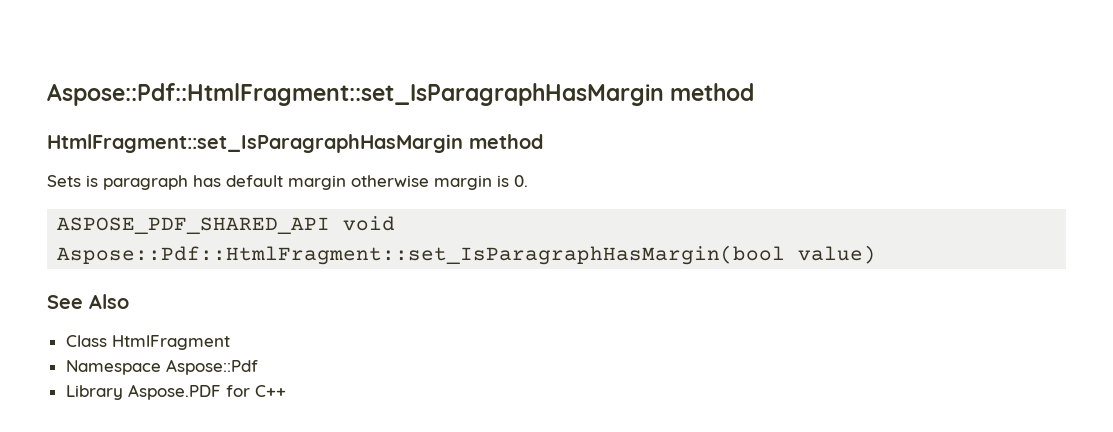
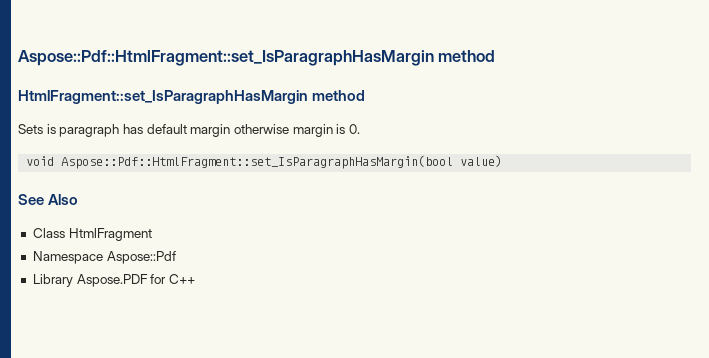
[57,217,331,234] ASPOSE_PDF_SHARED_API -> (360, 129) none

